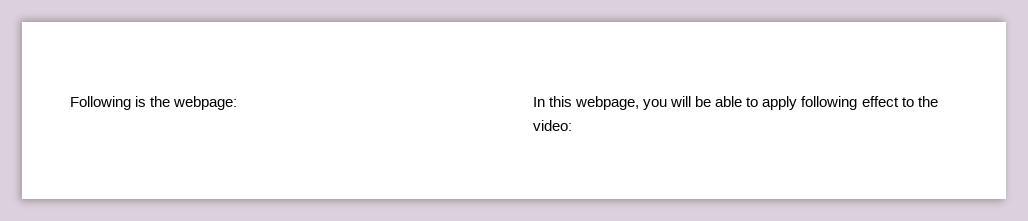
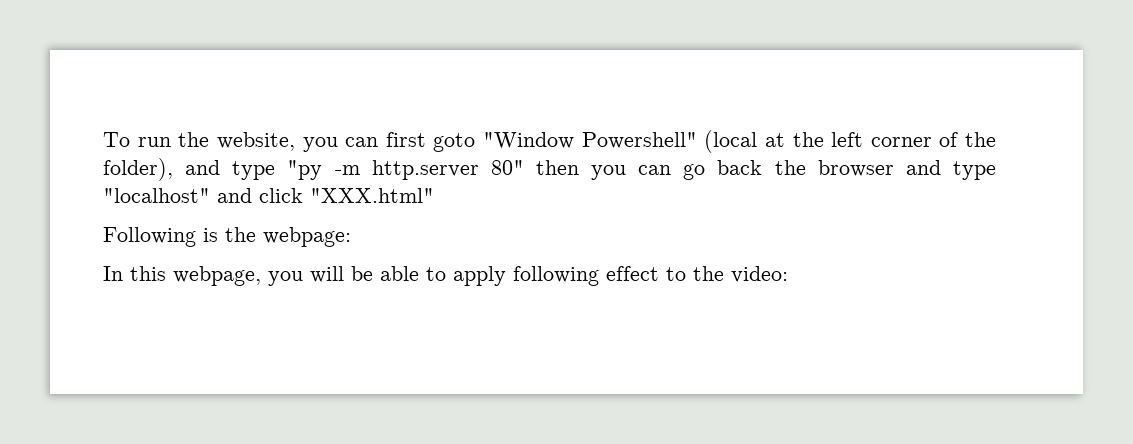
(70, 103) none -> [103,130,996,153] [103,158,996,181] [103,188,434,203] To run the website, you can first goto "Window Powershell" (local at the left corner of the folder), and type "py -m http.server 80" then you can go back the browser and type "localhost" and click "XXX.html" //

